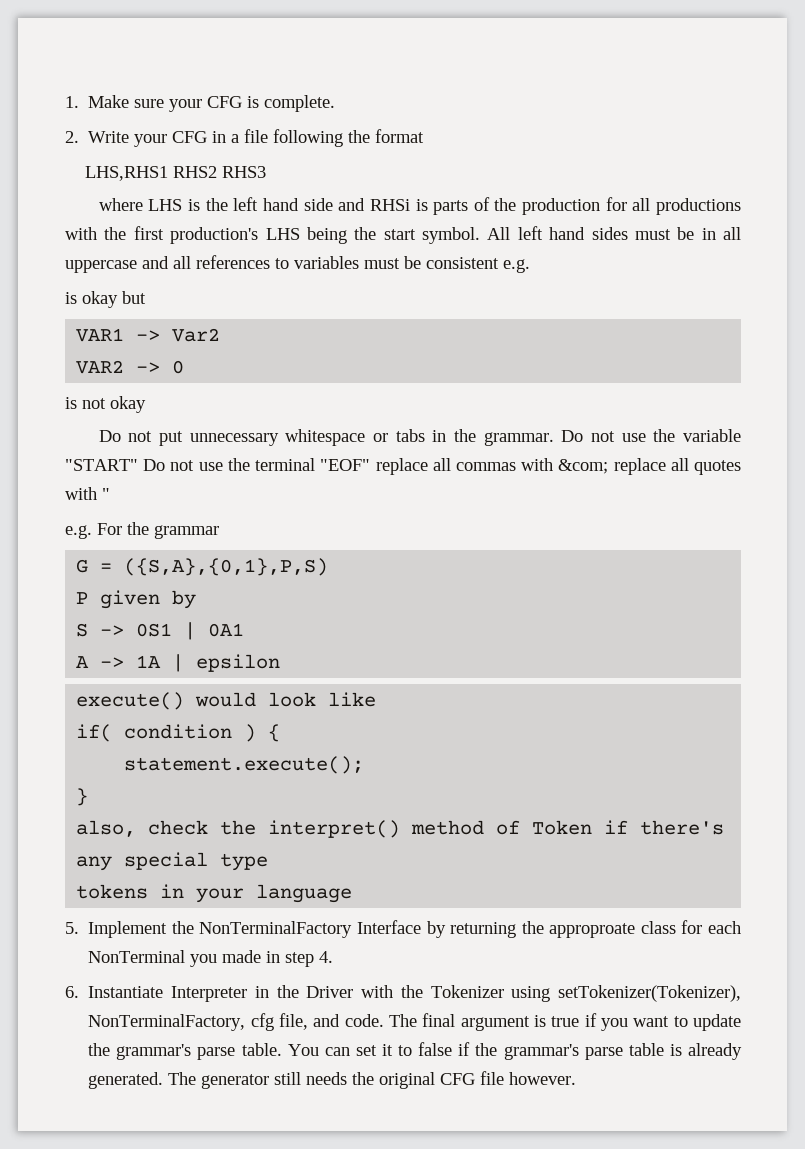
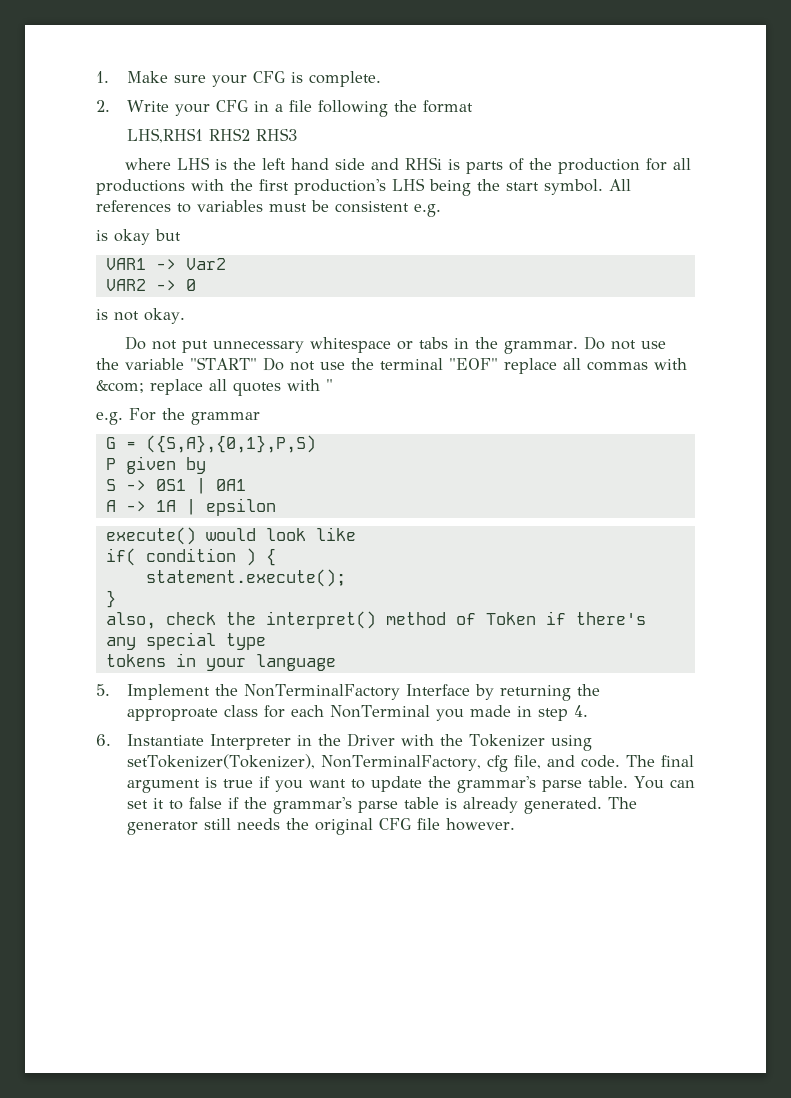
[517,226,741,240] [65,256,191,273] left hand sides must be in all uppercase and all -> (631, 185) none
[110,396,146,413] okay -> [144,308,185,324] okay.

